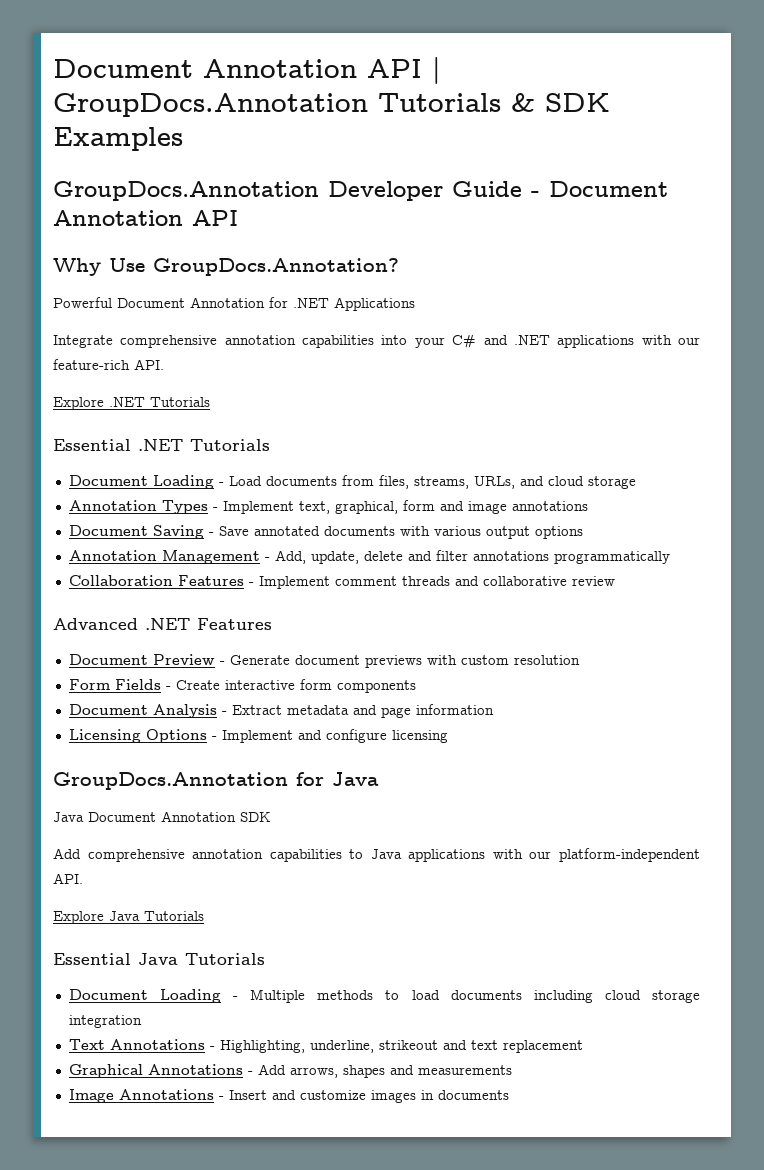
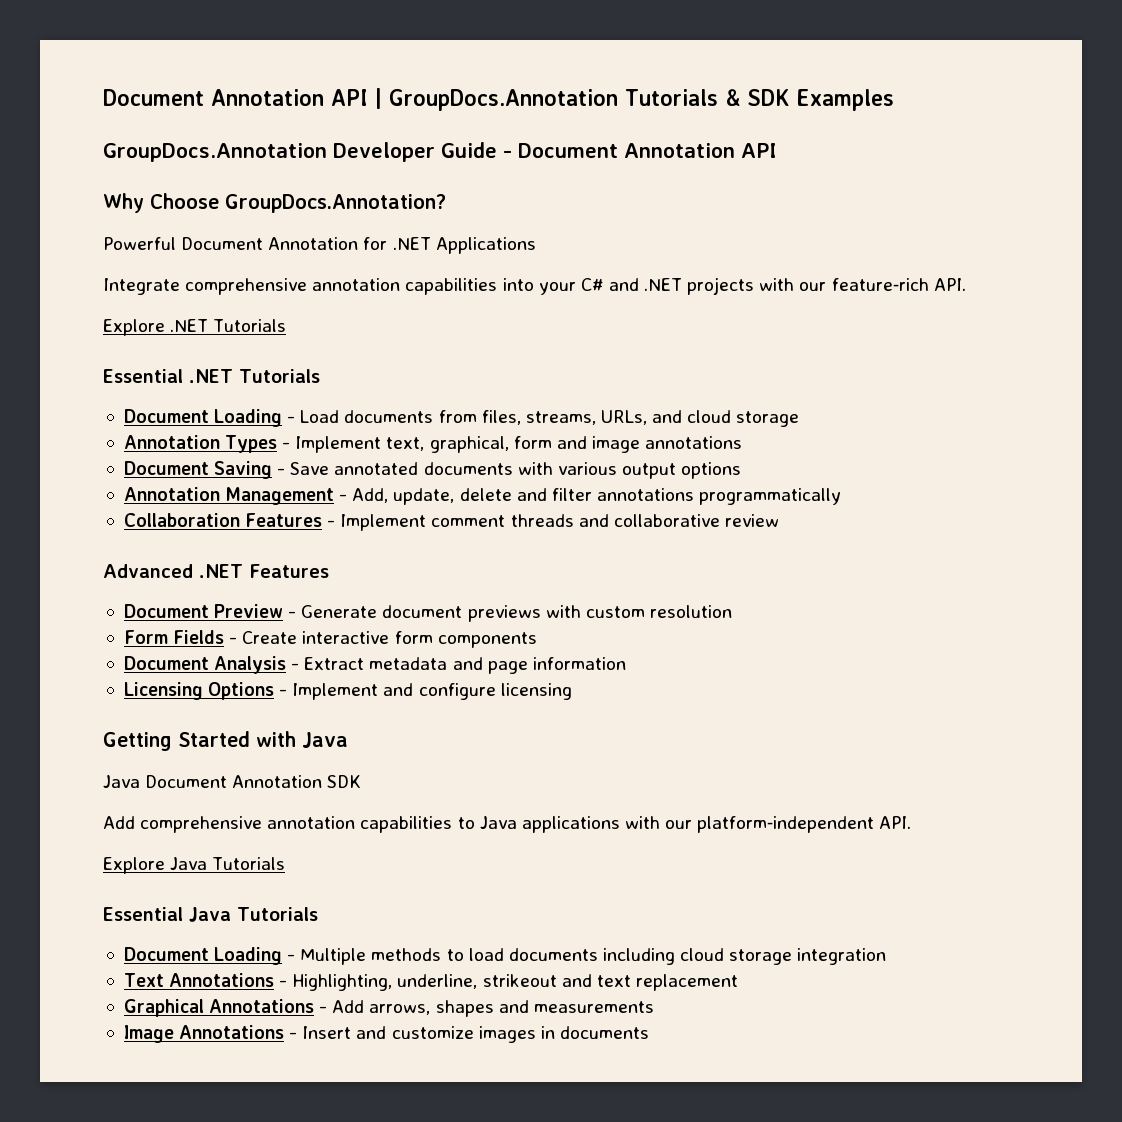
[109,258,145,272] Use -> [150,193,219,209] Choose
[557,335,635,348] applications -> [687,277,755,295] projects
[53,772,324,790] GroupDocs.Annotation for -> [103,731,296,751] Getting Started with

